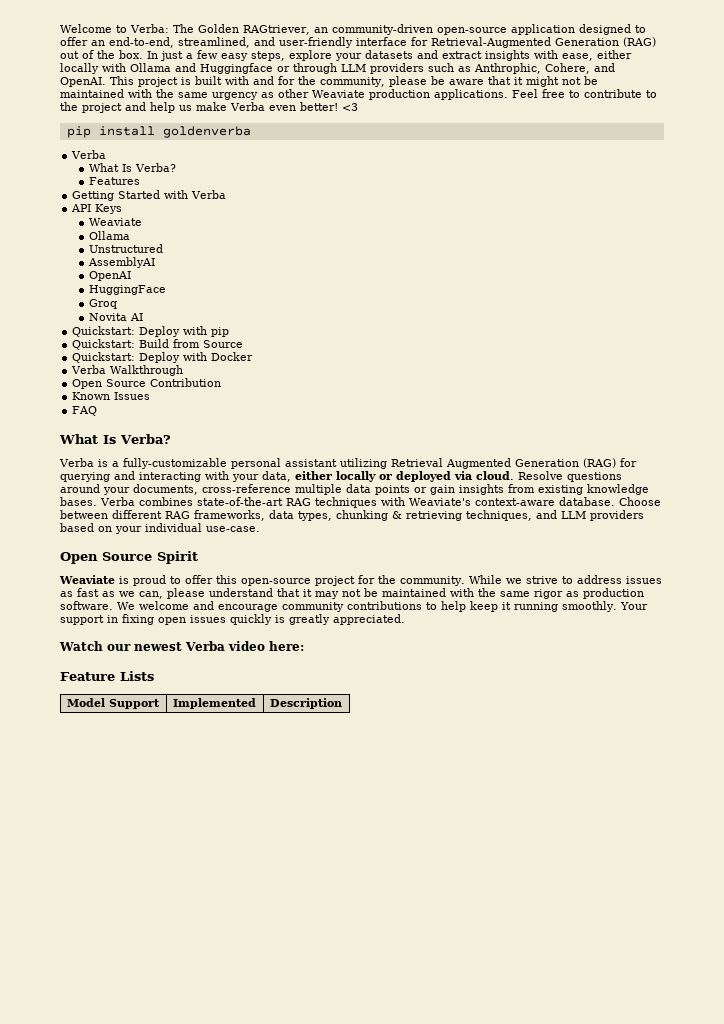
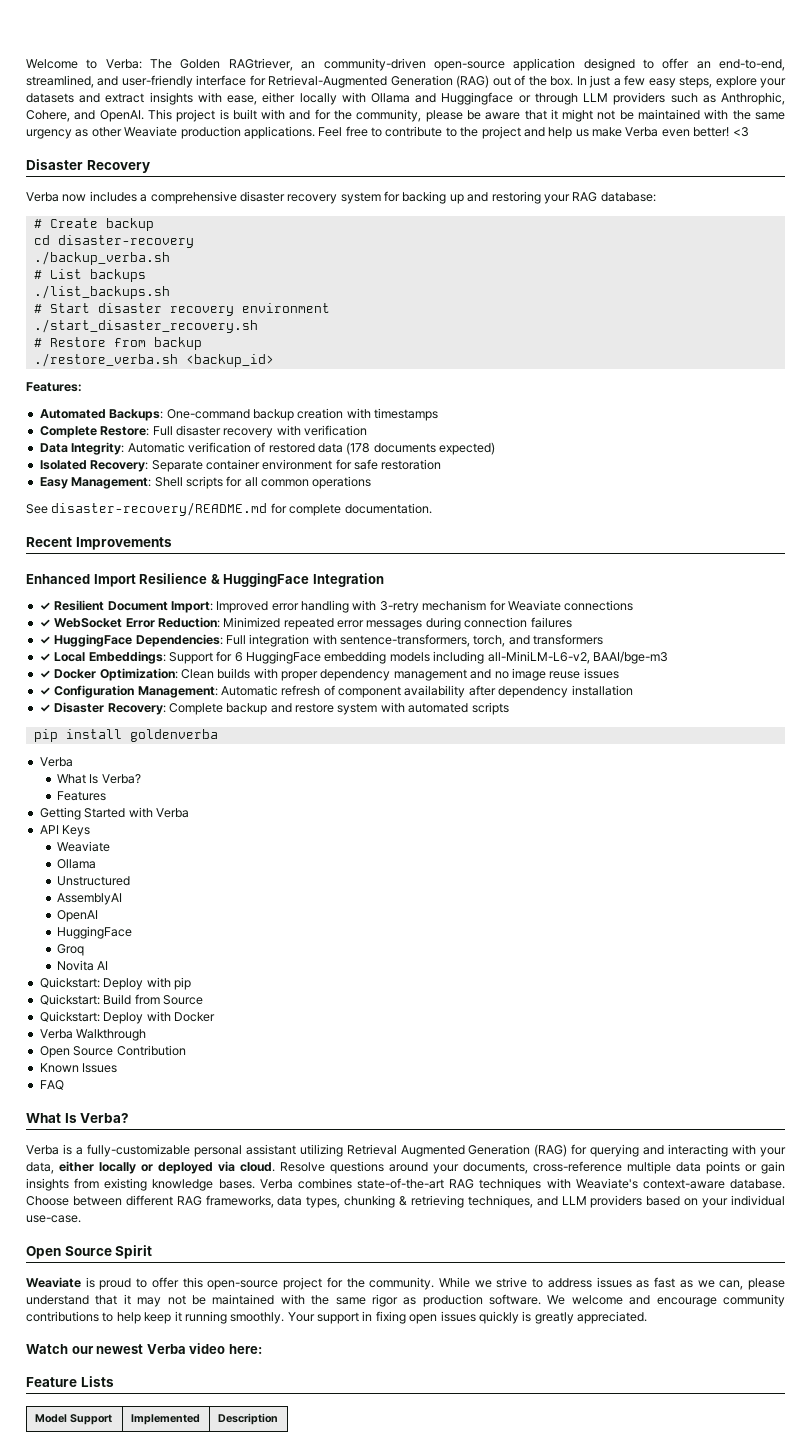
(358, 107) none -> [26,159,150,173] [26,191,656,204] [33,218,154,231] [33,235,194,248] [33,251,170,265] [33,269,146,282] [33,285,170,299] [33,303,330,316] [33,319,258,333] [33,337,202,350] [33,353,274,367] [26,382,82,392] [39,408,438,421] [39,425,367,438] [39,442,496,455] [39,459,442,472] [39,476,372,489] [26,502,432,516] [26,537,172,550] [26,573,384,587] [39,600,634,613] [39,617,572,630] [39,634,604,647] [39,651,668,664] [39,668,619,681] [39,685,633,698] [39,702,509,715] // Disaster Recovery // Verba now includes a comprehensive disaster recovery system for backing up and restoring your RAG database: // # Create backup // cd disaster-recovery // ./backup_verba.sh // # List backups // ./list_backups.sh // # Start disaster recovery environment // ./start_disaster_recovery.sh // # Restore from backup // ./restore_verba.sh <backup_id> // Features: // Automated Backups: One-command backup creation with timestamps // Complete Restore: Full disaster recovery with verification // Data Integrity: Automatic verification of restored data (178 documents expected) // Isolated Recovery: Separate container environment for safe restoration // Easy Management: Shell scripts for all common operations // See disaster-recovery/README.md for complete documentation. // Recent Improvements // Enhanced Import Resilience & HuggingFace Integration // ✓ Resilient Document Import: Improved error handling with 3-retry mechanism for Weaviate connections // ✓ WebSocket Error Reduction: Minimized repeated error messages during connection failures // ✓ HuggingFace Dependencies: Full integration with sentence-transformers, torch, and transformers // ✓ Local Embeddings: Support for 6 HuggingFace embedding models including all-MiniLM-L6-v2, BAAI/bge-m3 // ✓ Docker Optimization: Clean builds with proper dependency management and no image reuse issues // ✓ Configuration Management: Automatic refresh of component availability after dependency installation // ✓ Disaster Recovery: Complete backup and restore system with automated scripts

